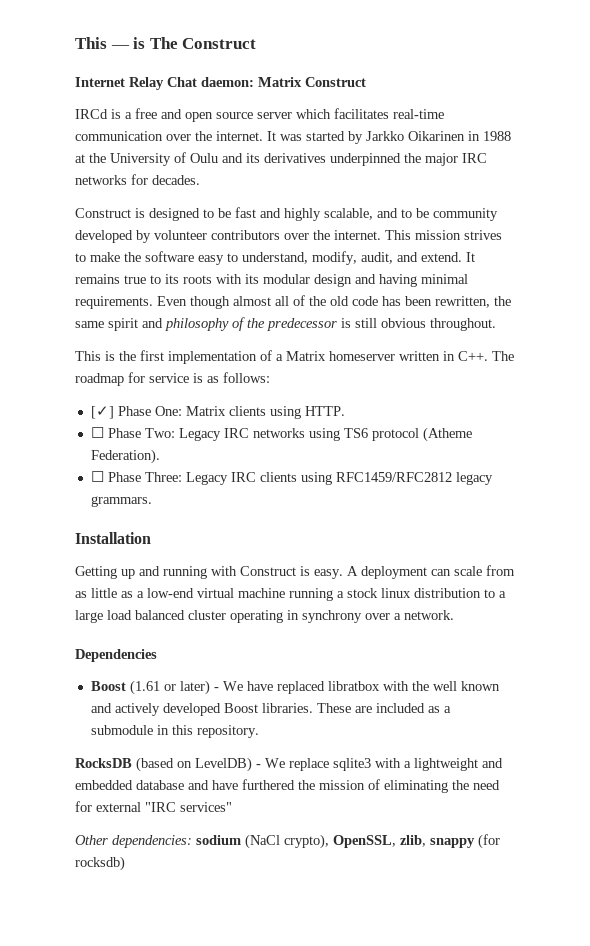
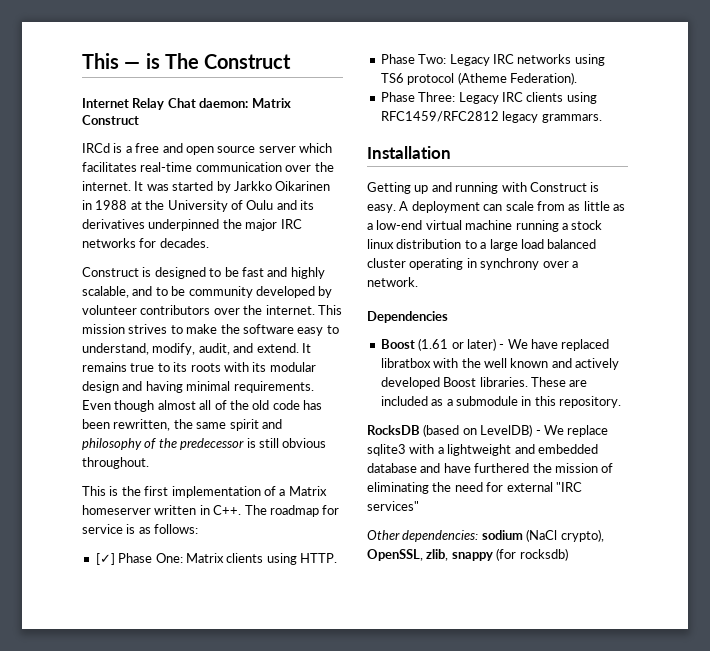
[90,427,104,438] ☐ -> (337, 558) none
[90,471,104,482] ☐ -> (577, 78) none

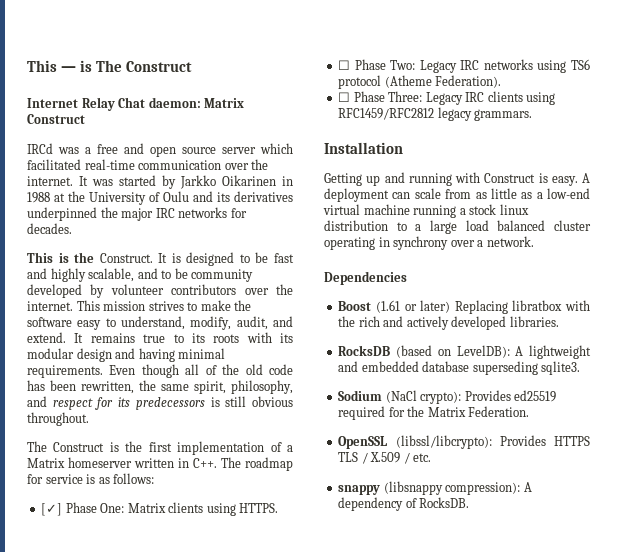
[113,143,123,153] is -> [58,147,79,154] was
[82,162,137,172] facilitates -> [27,159,81,170] facilitated
[82,267,139,277] Construct -> [27,252,168,263] This is the Construct. It
[157,400,196,410] almost -> (179, 371) none
[229,419,282,431] [82,438,245,450] spirit and philosophy of the predecessor -> [194,380,293,394] [27,396,205,410] spirit, philosophy, and respect for its predecessors
[82,486,106,496] This -> [27,441,105,452] The Construct
[300,553,337,563] HTTP. // -> [239,503,279,513] [338,60,351,70] HTTPS. // ☐
(577, 78) none -> [338,92,351,102] ☐
[499,339,610,351] - We have replaced -> [454,300,508,314] Replacing
[483,358,549,368] well known -> [358,316,380,327] rich
[443,377,477,387] Boost -> (507, 323) none
[530,377,588,387] [380,396,621,408] [367,424,609,437] [367,444,598,456] [367,463,614,473] [367,482,582,494] [367,501,419,511] [367,529,604,542] [367,548,568,561] These are included as a submodule in this repository. // RocksDB (based on LevelDB) - We replace sqlite3 with a lightweight and embedded database and have furthered the mission of eliminating the need for external "IRC services" // Other dependencies: sodium (NaCl crypto), OpenSSL, zlib, snappy (for rocksdb) -> [338,345,591,359] [338,361,581,375] [338,390,557,404] [338,406,530,420] [338,435,590,449] [338,452,432,464] [338,481,532,495] [338,497,470,511] // RocksDB (based on LevelDB): A lightweight and embedded database superseding sqlite3. // Sodium (NaCl crypto): Provides ed25519 required for the Matrix Federation. // OpenSSL (libssl/libcrypto): Provides HTTPS TLS / X.509 / etc. // snappy (libsnappy compression): A dependency of RocksDB.

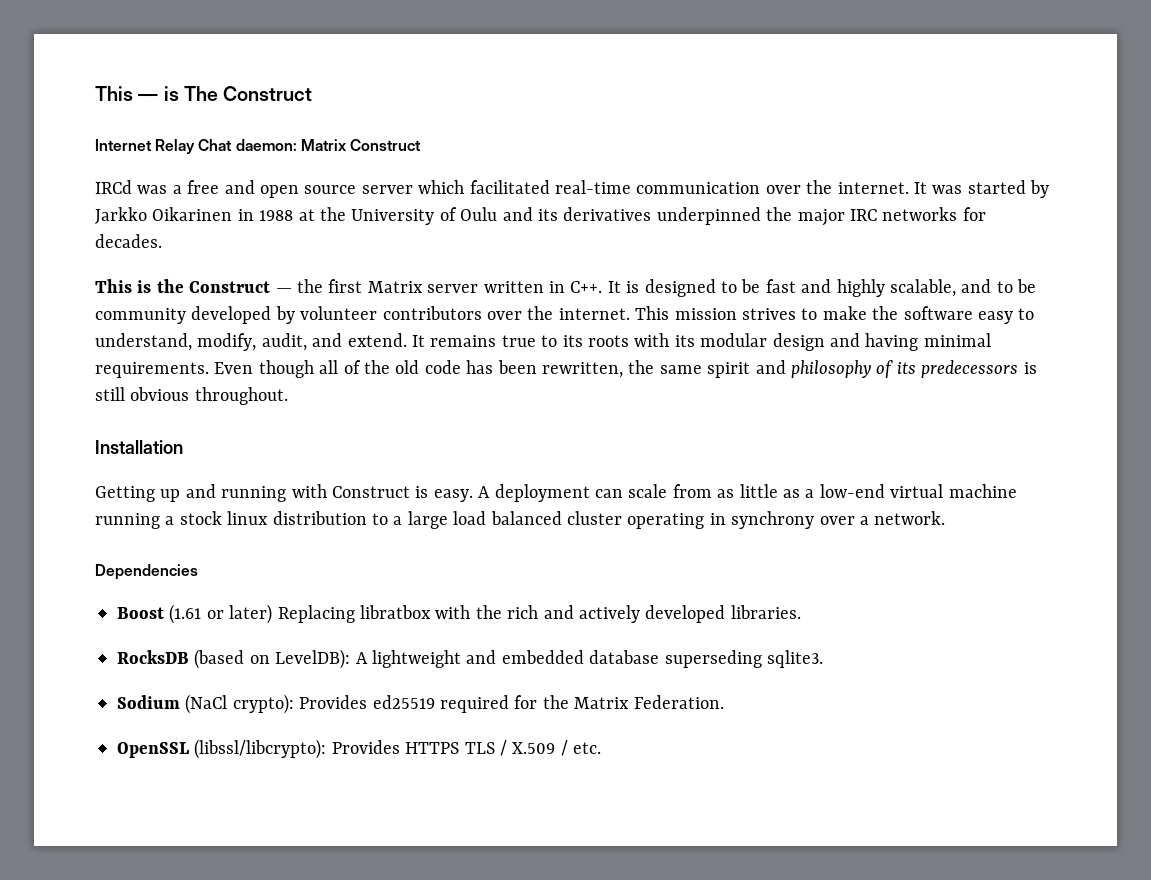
[99,253,153,263] Construct. -> [189,279,603,293] Construct — the first Matrix server written in C++.
[194,380,293,394] [27,396,114,410] spirit, philosophy, and respect for -> [707,360,894,378] spirit and philosophy of
[27,441,293,455] [27,457,293,471] [27,473,155,484] [41,502,279,516] [338,59,590,73] [338,75,502,89] [338,91,556,105] [338,107,533,121] // The Construct is the first implementation of a Matrix homeserver written in C++. The roadmap for service is as follows: // [✓] Phase One: Matrix clients using HTTPS. // ☐ Phase Two: Legacy IRC networks using TS6 protocol (Atheme Federation). // ☐ Phase Three: Legacy IRC clients using RFC1459/RFC2812 legacy grammars. -> (288, 396) none
[338,481,532,495] [338,497,470,511] // snappy (libsnappy compression): A dependency of RocksDB. -> (602, 748) none

